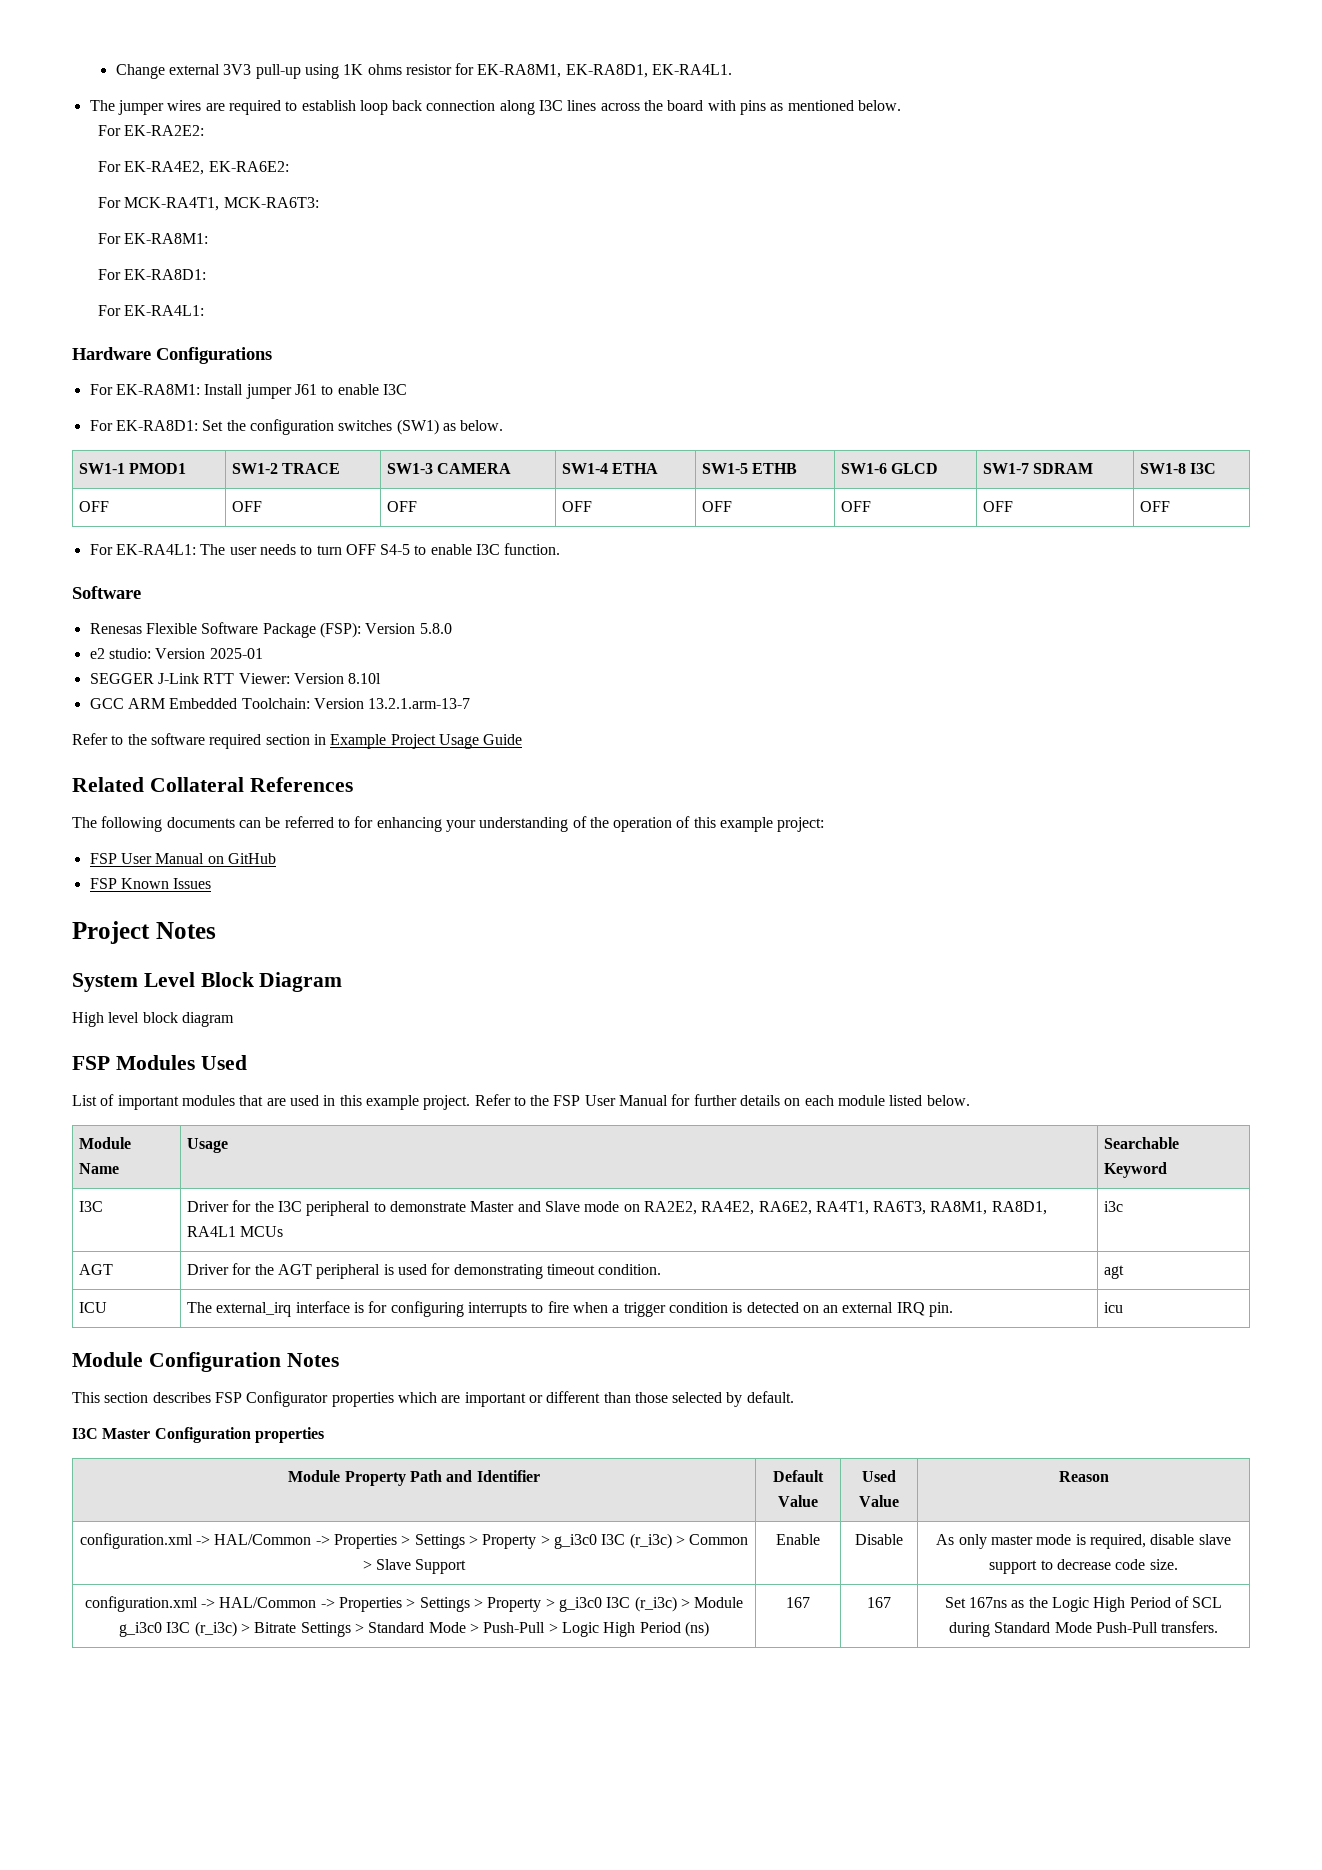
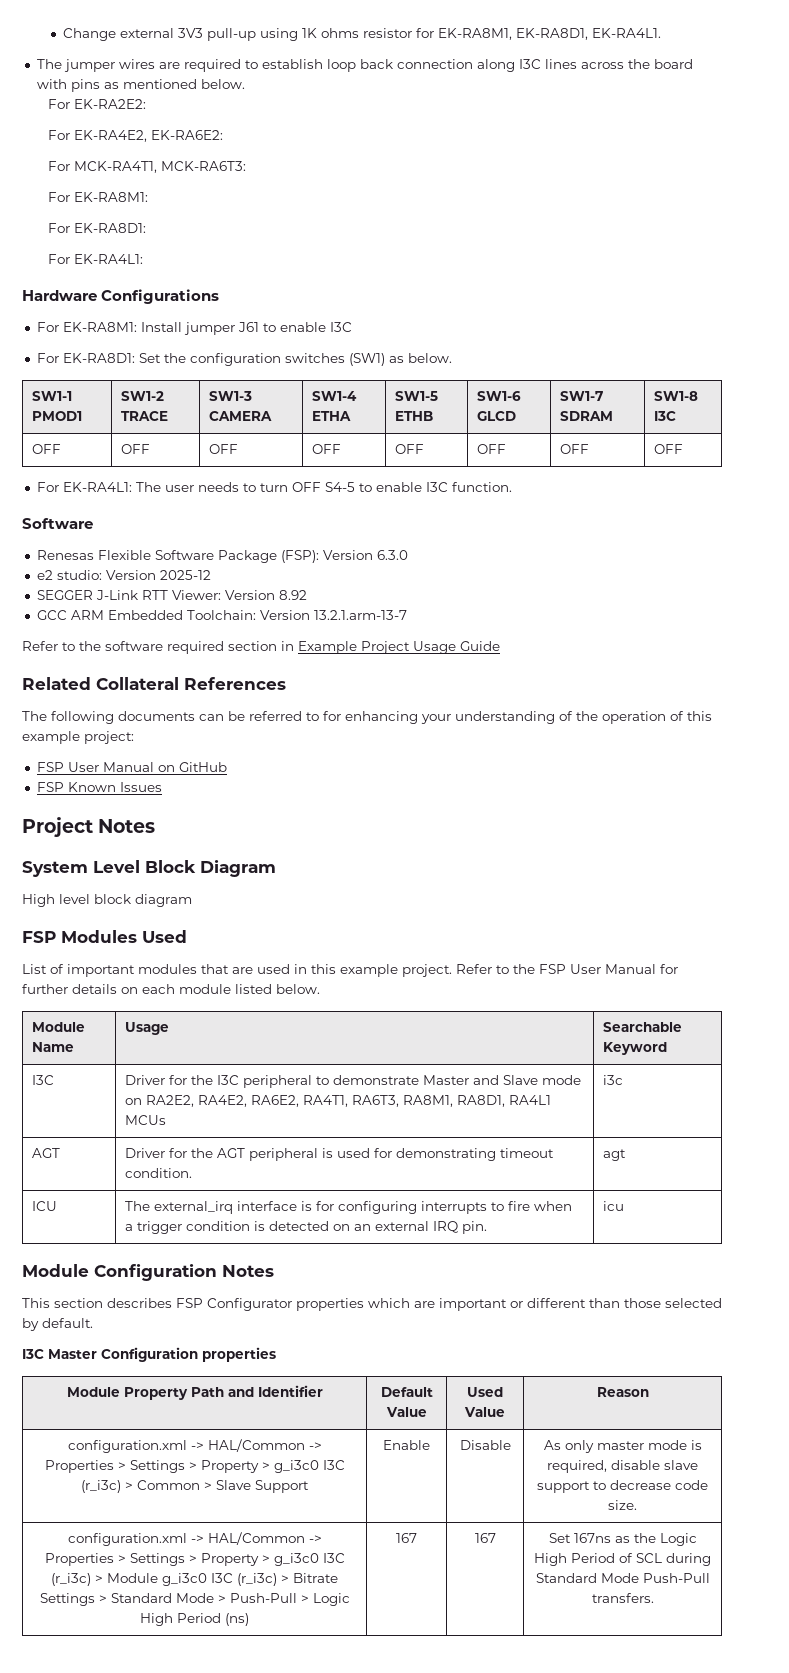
[419,623,452,634] 5.8.0 -> [376,550,408,560] 6.3.0
[209,648,263,659] 2025-01 -> [159,570,211,580] 2025-12
[348,673,382,684] 8.10l -> [278,590,307,600] 8.92

